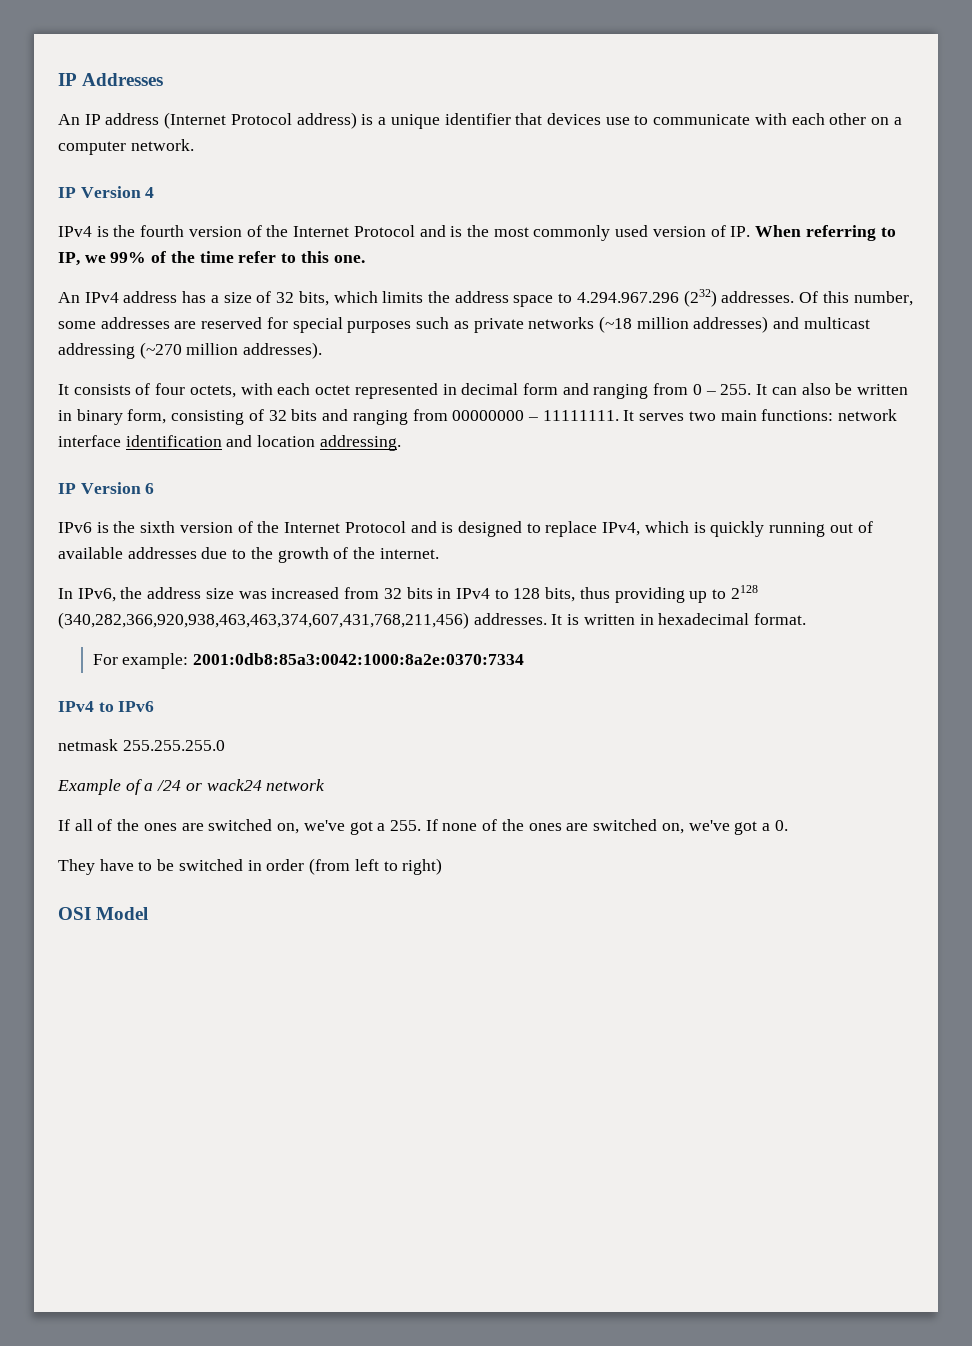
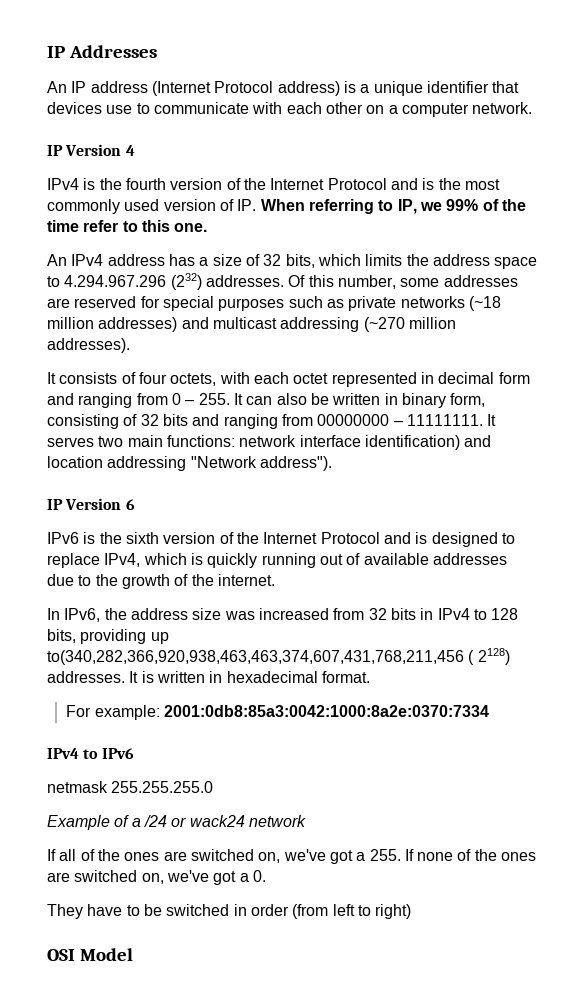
[125,435,222,447] identification -> [364,435,460,450] identification)
[319,435,401,451] addressing. -> [107,456,332,471] addressing "Network address").
[579,587,610,599] thus -> (76, 636) none
[712,585,758,599] [58,612,469,629] to 2128 (340,282,366,920,938,463,463,374,607,431,768,211,456) -> [47,648,510,665] to(340,282,366,920,938,463,463,374,607,431,768,211,456 ( 2128)

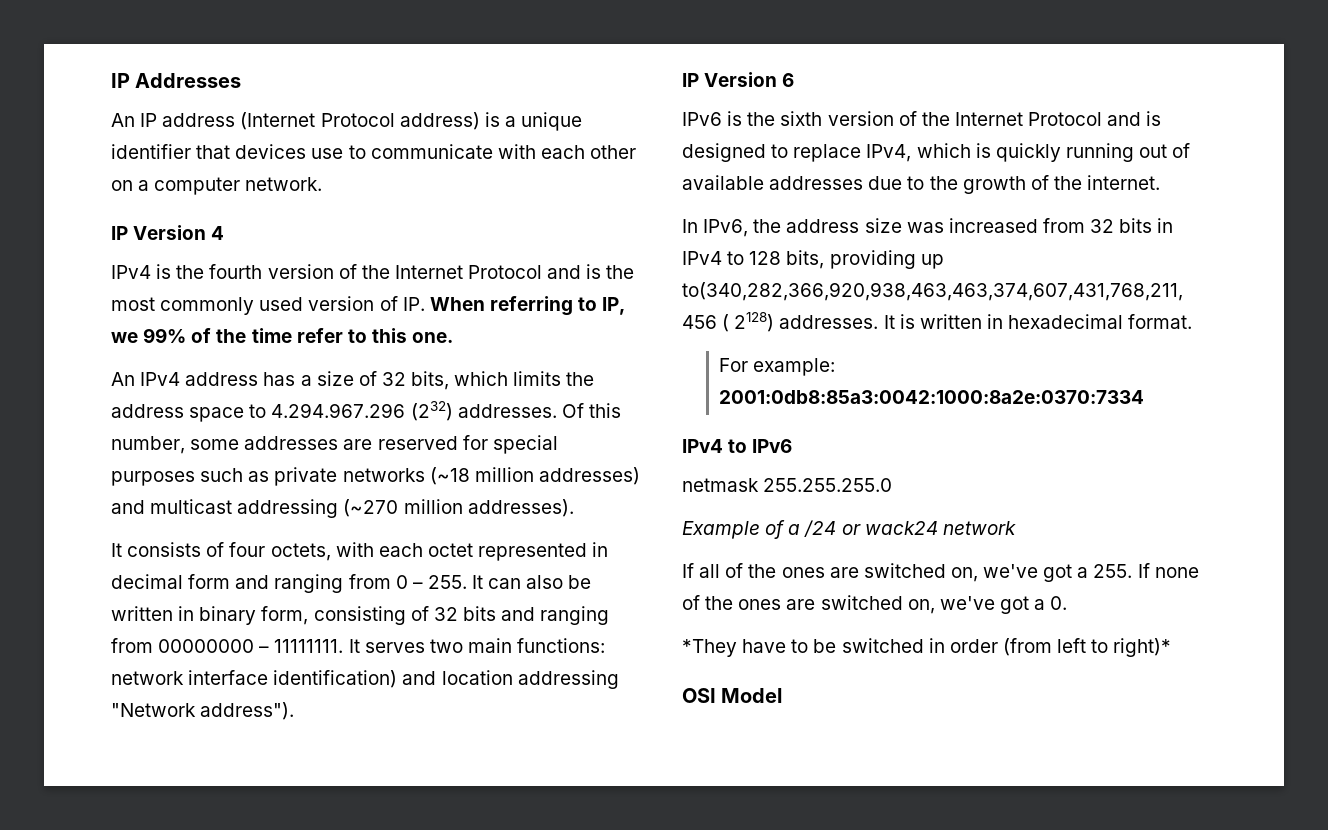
[47,904,83,919] They -> [682,639,737,657] *They
[375,904,412,919] right) -> [1113,638,1172,657] right)*

